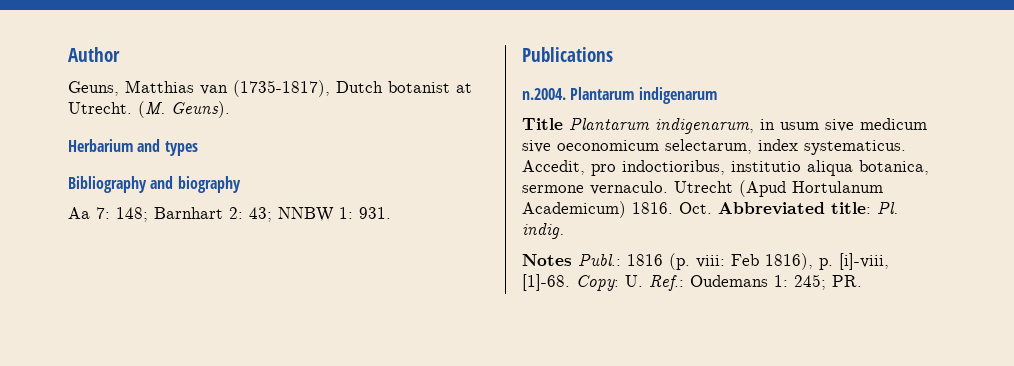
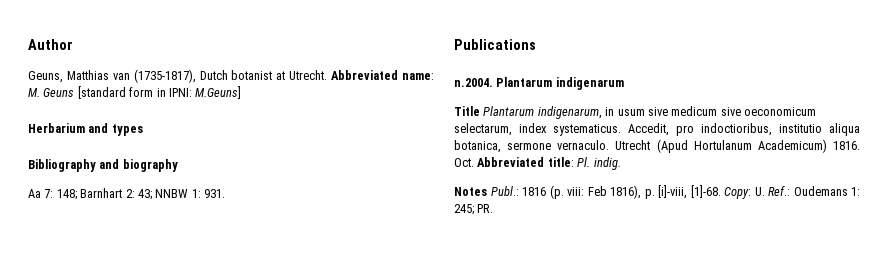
[138,101,230,118] (M. Geuns). -> [331,70,435,80] [28,86,242,99] Abbreviated name: M. Geuns [standard form in IPNI: M.Geuns]

